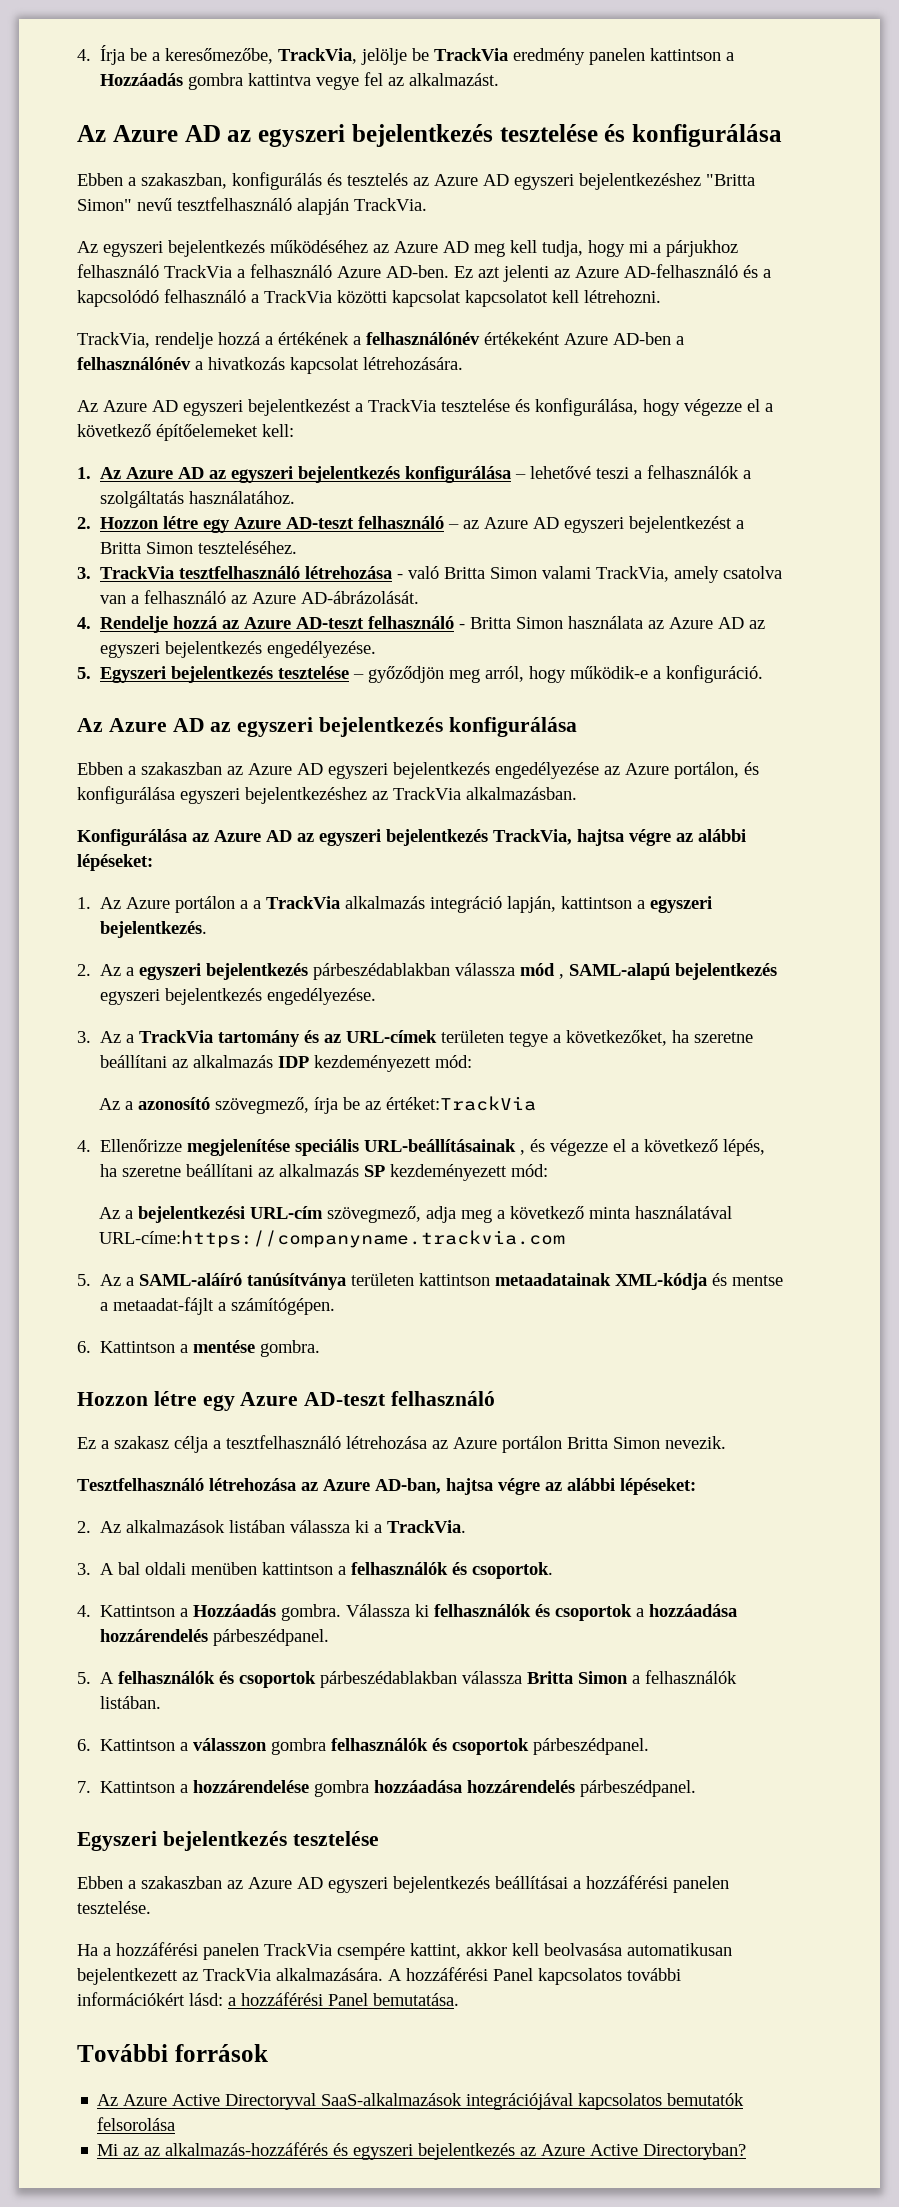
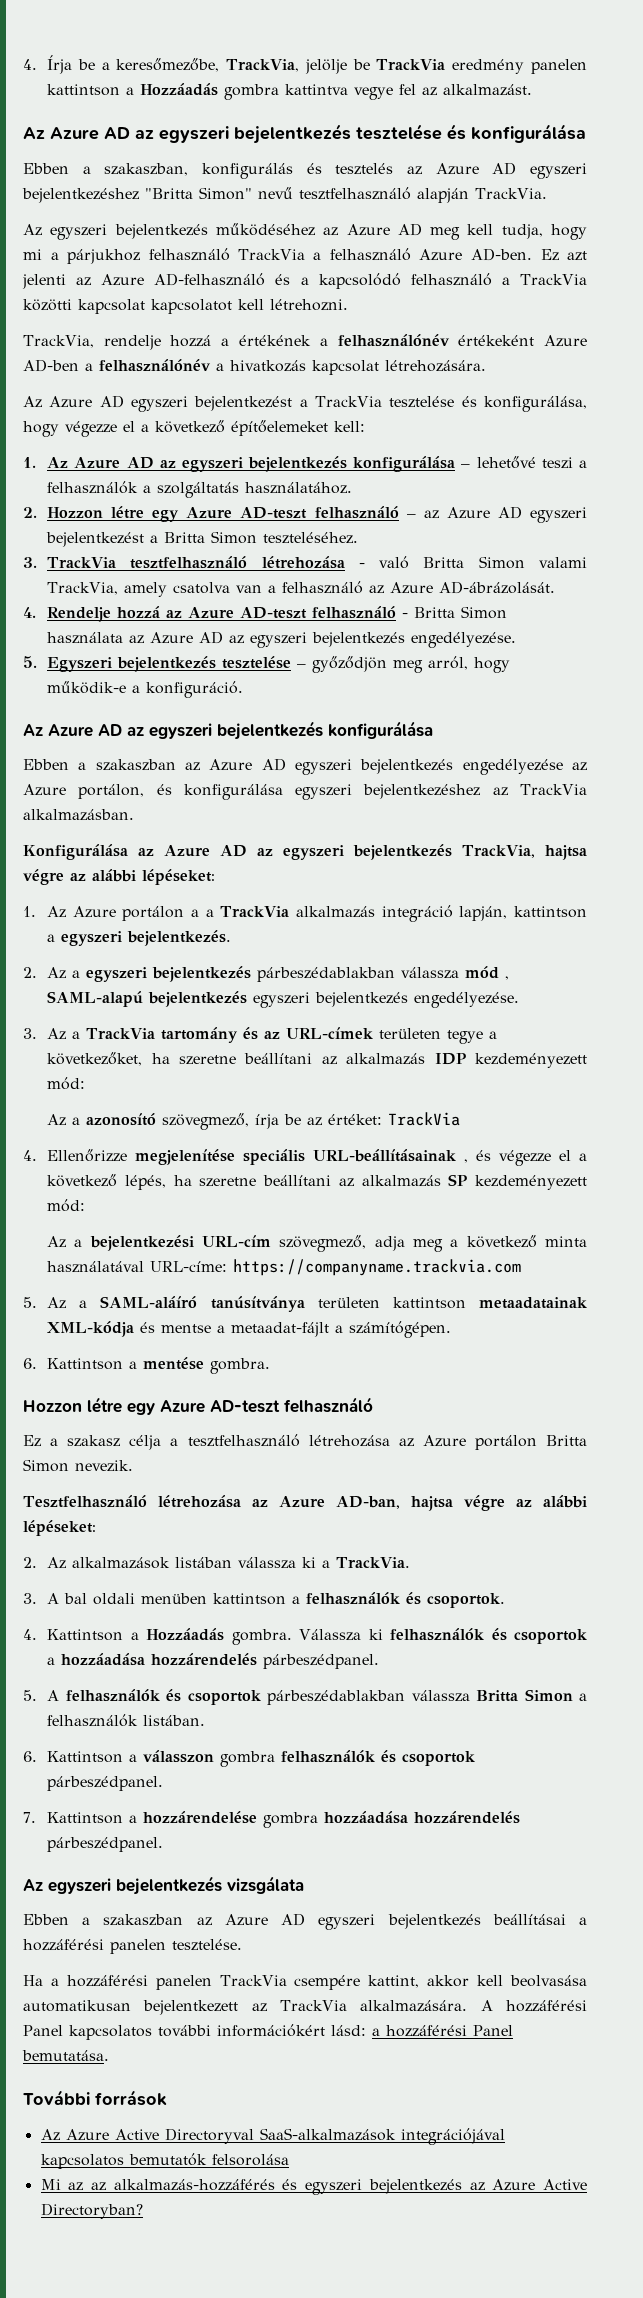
[385,1096,536,1111] értéket:TrackVia -> [328,1112,461,1126] értéket: TrackVia
[98,1230,565,1248] URL-címe:https://companyname.trackvia.com -> [150,1259,522,1276] URL-címe: https://companyname.trackvia.com
[77,1831,379,1851] Egyszeri bejelentkezés tesztelése -> [23,1876,304,1895] Az egyszeri bejelentkezés vizsgálata

